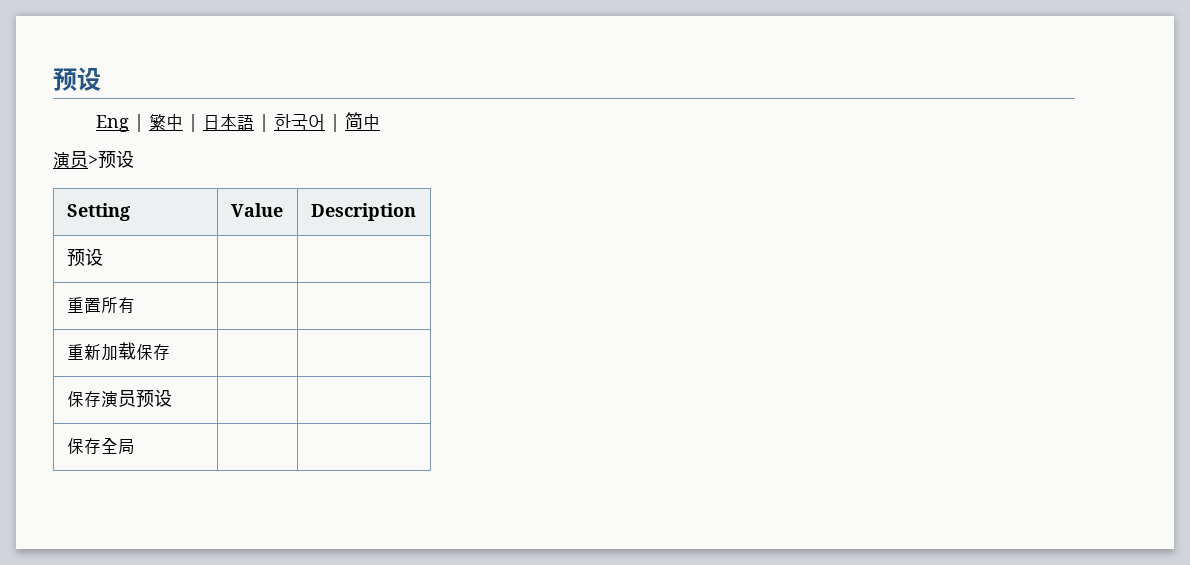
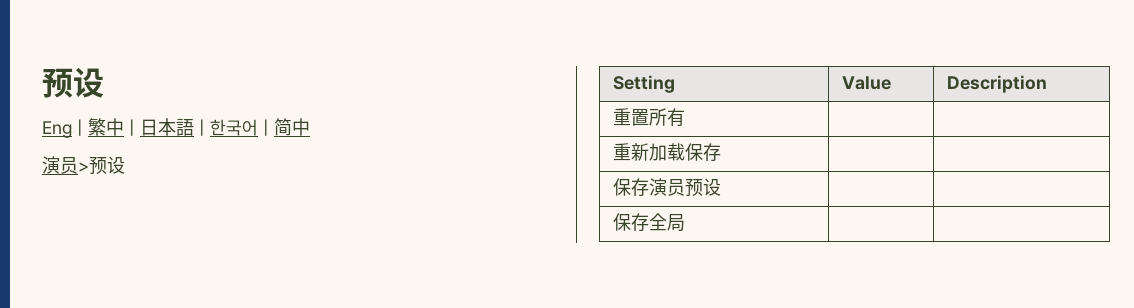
[66,248,103,267] // 预设 | | -> (1047, 84) none

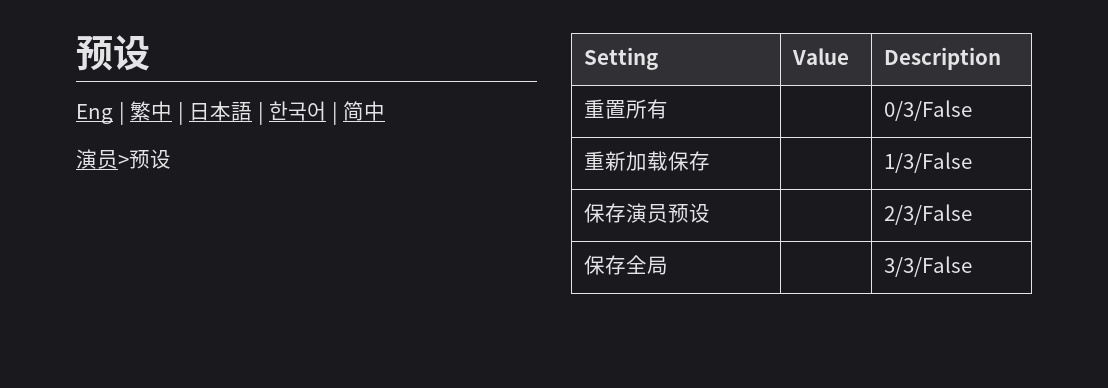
(685, 117) none -> [883,100,972,121] 0/3/False
(721, 152) none -> [883,152,972,173] 1/3/False
(721, 187) none -> [883,204,972,225] 2/3/False
(685, 223) none -> [883,256,972,277] 3/3/False

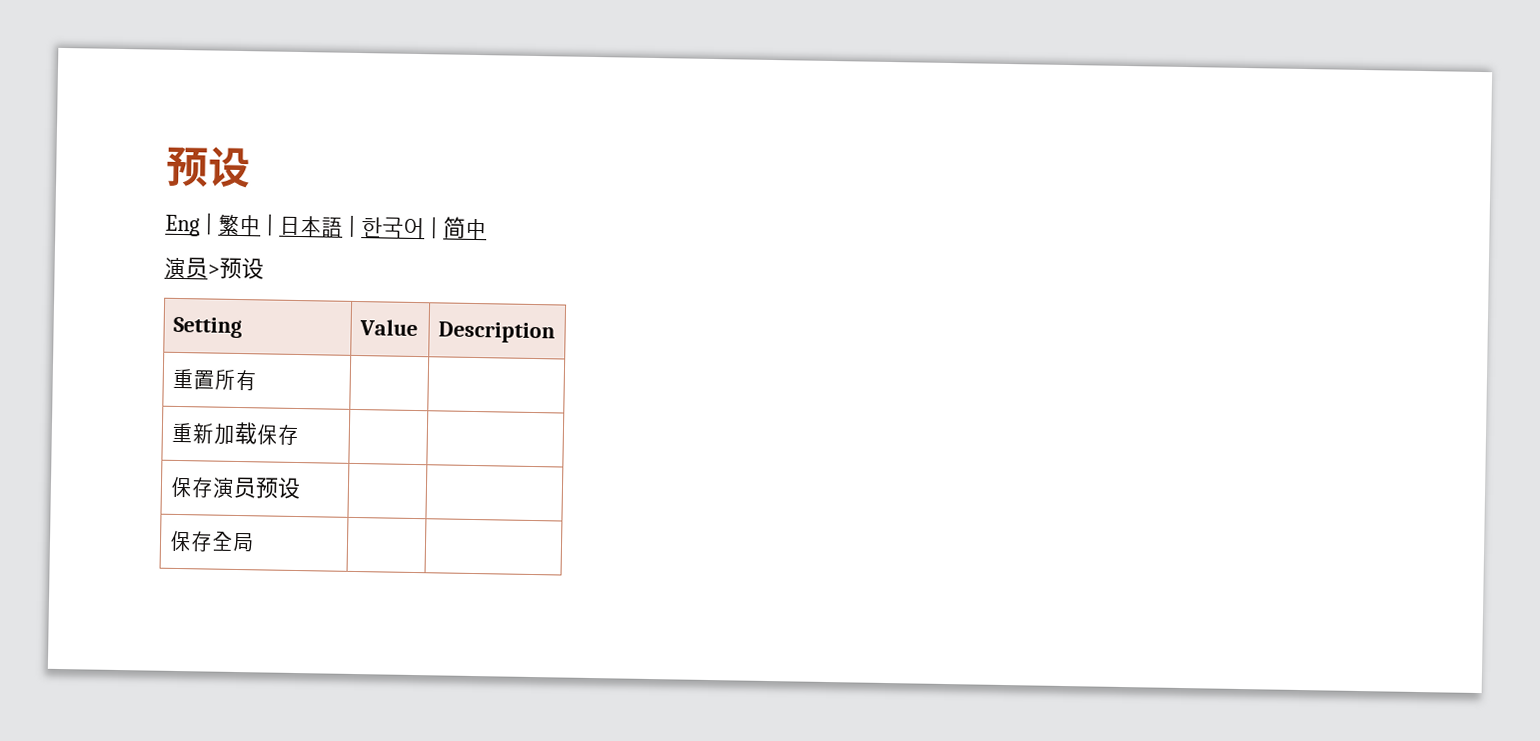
[883,100,972,121] 0/3/False -> (257, 380) none
[883,152,972,173] 1/3/False -> (300, 435) none
[883,204,972,225] 2/3/False -> (301, 488) none
[883,256,972,277] 3/3/False -> (255, 542) none

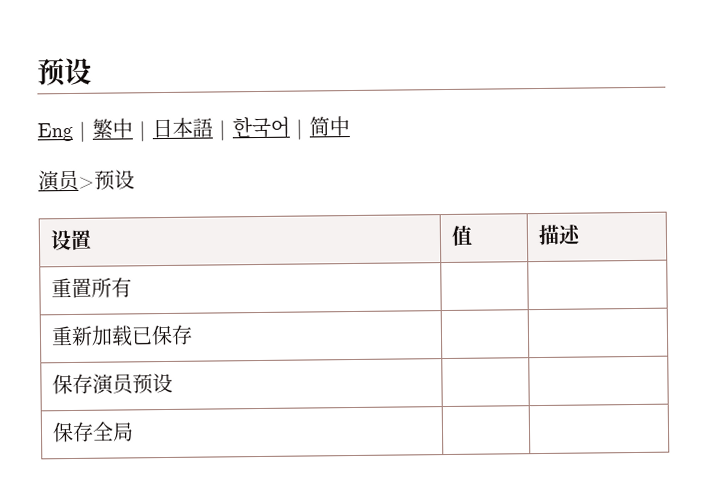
[172,316,242,339] [358,319,418,337] [437,321,555,344] Setting | Value | Description -> [49,229,92,251] [450,225,473,246] [537,224,582,246] 设置 | 值 | 描述
(258, 433) none -> [130,326,153,345] 已

